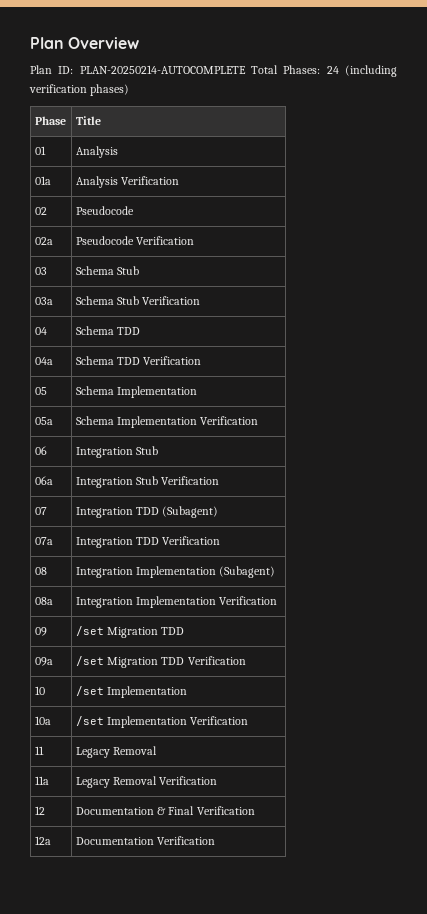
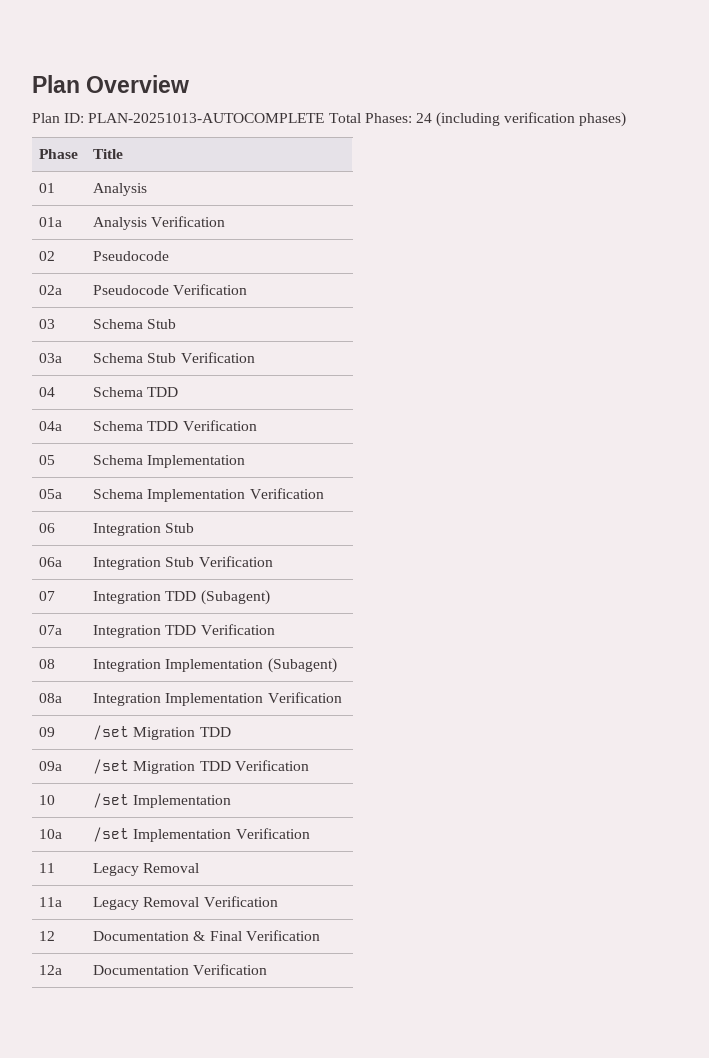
[79,65,246,74] PLAN-20250214-AUTOCOMPLETE -> [88,113,325,123] PLAN-20251013-AUTOCOMPLETE

